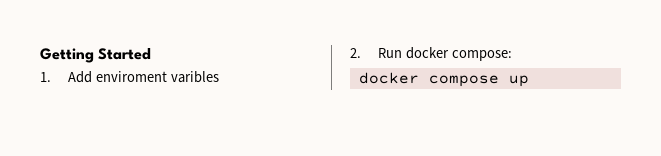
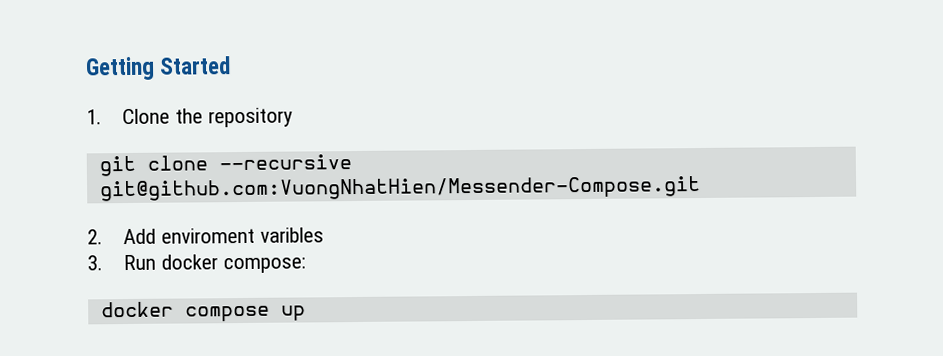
(51, 77) none -> [122,107,293,128] [98,154,352,177] [99,176,701,202] [87,229,103,245] Clone the repository // git clone --recursive git@github.com:VuongNhatHien/Messender-Compose.git // 2.
[350,48,361,58] 2. -> [87,255,103,271] 3.

